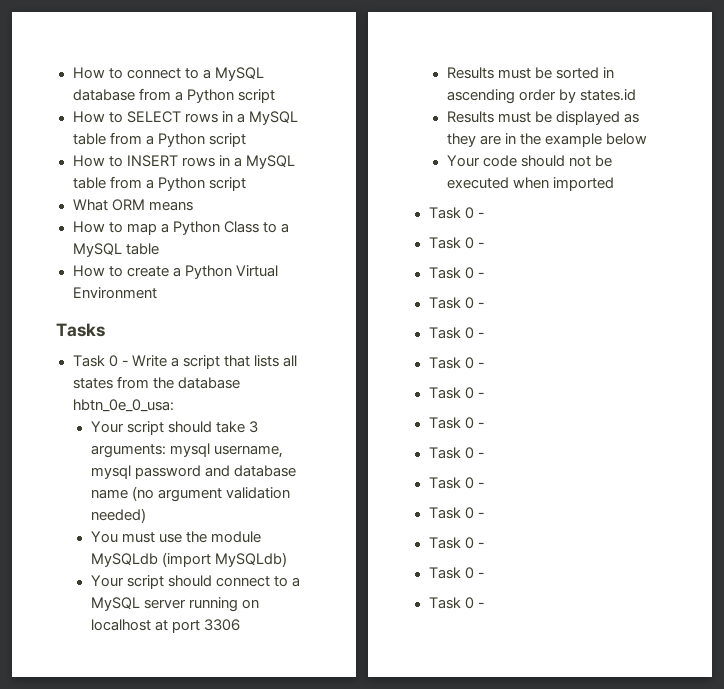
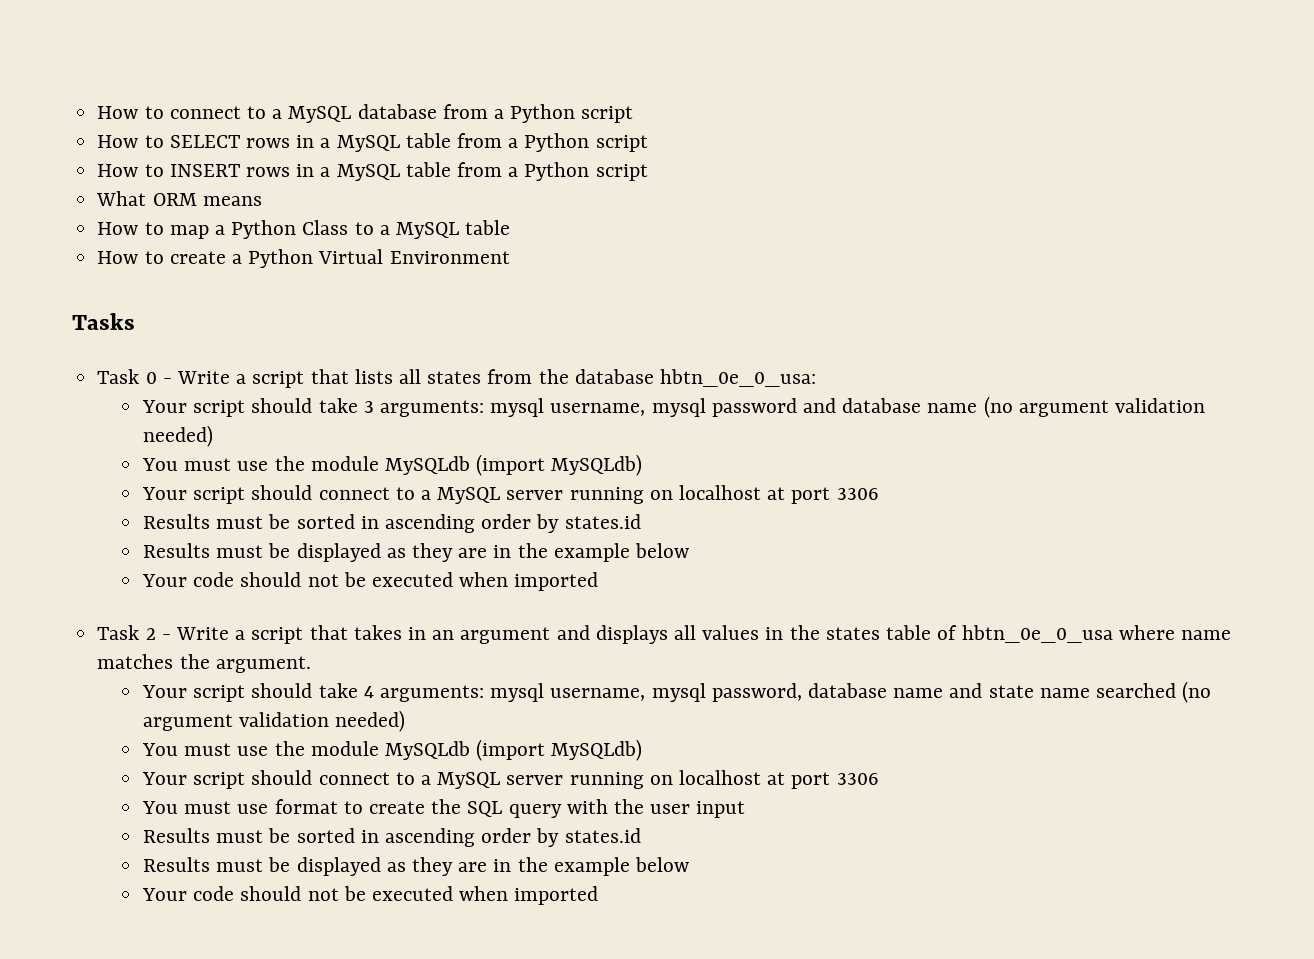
[464,207,484,219] [428,237,484,249] [428,267,484,279] [428,297,484,309] [428,327,484,339] [428,357,484,369] [428,387,484,399] [428,417,484,429] [428,447,484,459] [428,477,484,489] [428,507,484,519] [428,537,484,549] [428,567,484,579] [428,597,484,609] 0 - // Task 0 - // Task 0 - // Task 0 - // Task 0 - // Task 0 - // Task 0 - // Task 0 - // Task 0 - // Task 0 - // Task 0 - // Task 0 - // Task 0 - // Task 0 - -> [145,625,1231,644] [97,654,311,673] [141,681,1212,703] [142,710,406,732] [141,739,643,761] [141,770,879,789] [141,799,746,818] [142,828,641,847] [142,857,689,876] [141,886,599,905] 2 - Write a script that takes in an argument and displays all values in the states table of hbtn_0e_0_usa where name matches the argument. // Your script should take 4 arguments: mysql username, mysql password, database name and state name searched (no argument validation needed) // You must use the module MySQLdb (import MySQLdb) // Your script should connect to a MySQL server running on localhost at port 3306 // You must use format to create the SQL query with the user input // Results must be sorted in ascending order by states.id // Results must be displayed as they are in the example below // Your code should not be executed when imported

